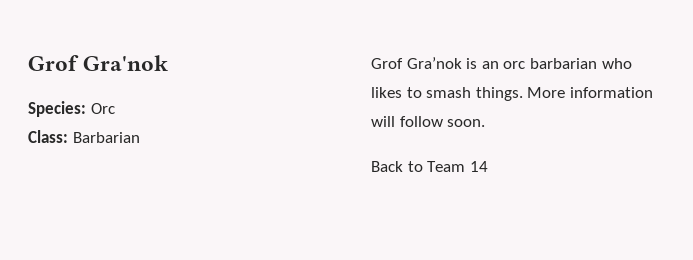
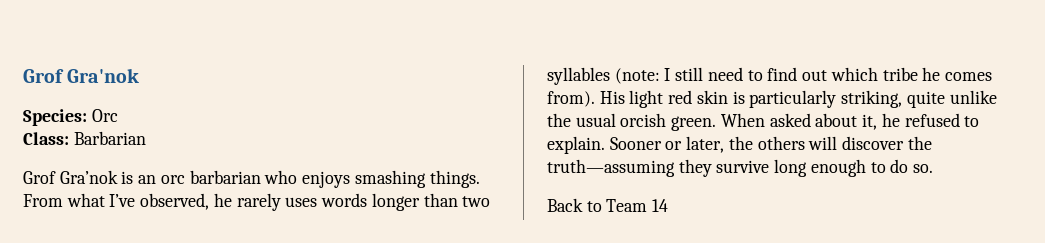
[371,87,653,101] [371,116,486,127] likes to smash things. More information will follow soon. -> [302,170,480,188] [23,193,491,211] [547,67,992,85] [547,90,997,108] [547,113,980,131] [547,136,932,154] [547,159,934,177] enjoys smashing things. From what I’ve observed, he rarely uses words longer than two syllables (note: I still need to find out which tribe he comes from). His light red skin is particularly striking, quite unlike the usual orcish green. When asked about it, he refused to explain. Sooner or later, the others will discover the truth—assuming they survive long enough to do so.

